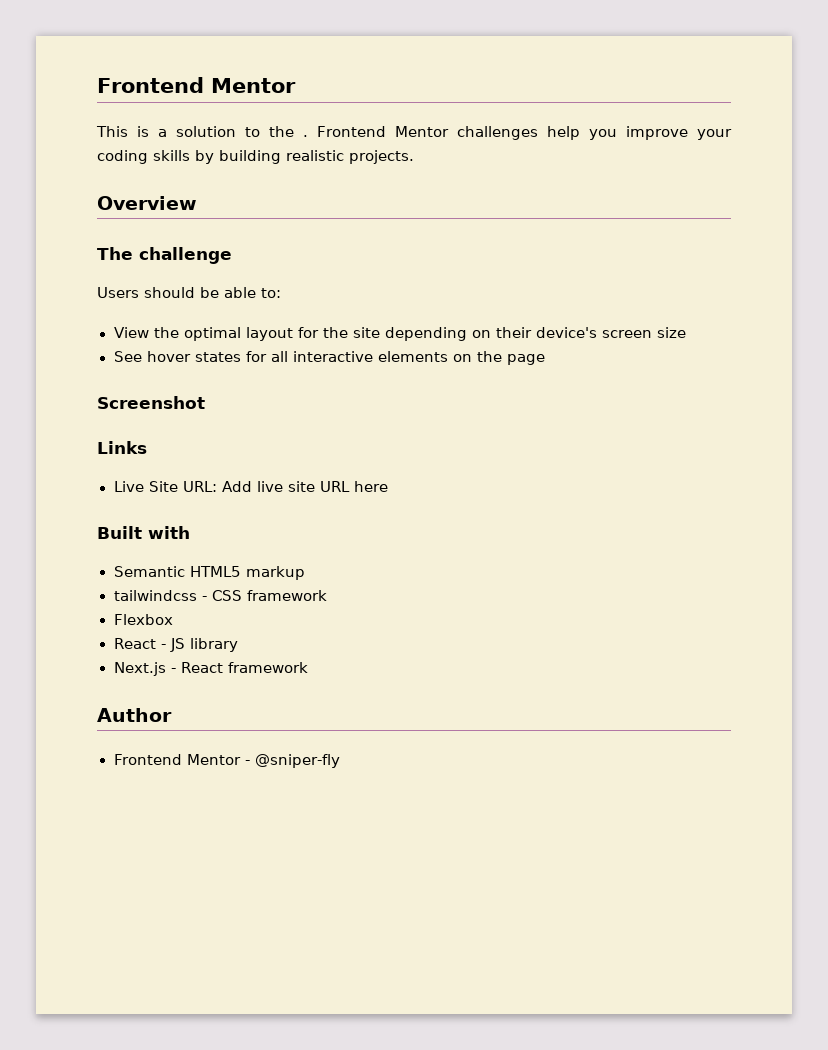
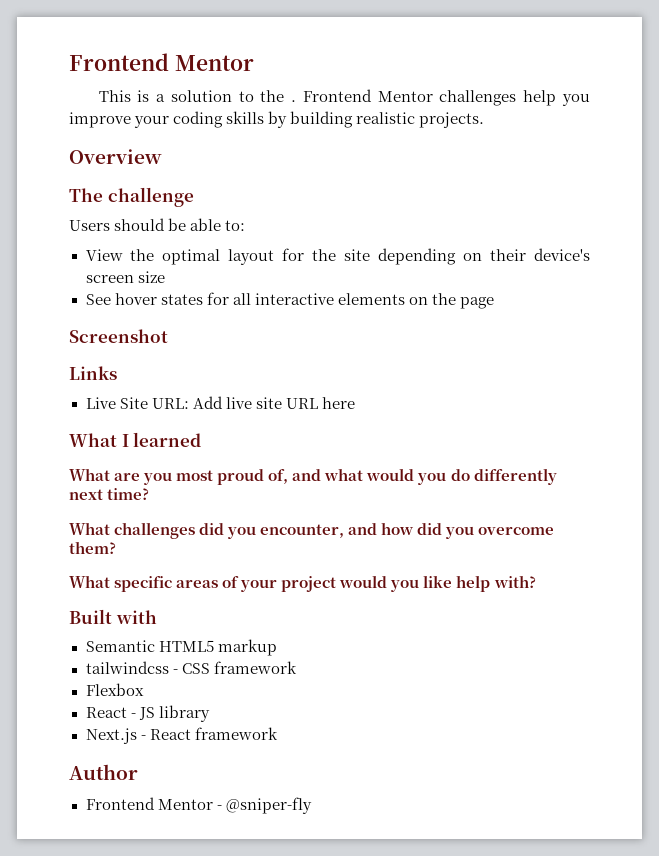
(388, 486) none -> [69,432,202,447] [69,468,557,485] [69,488,150,500] [69,522,555,539] [69,541,116,554] [69,575,536,592] // What I learned // What are you most proud of, and what would you do differently next time? // What challenges did you encounter, and how did you overcome them? // What specific areas of your project would you like help with?

